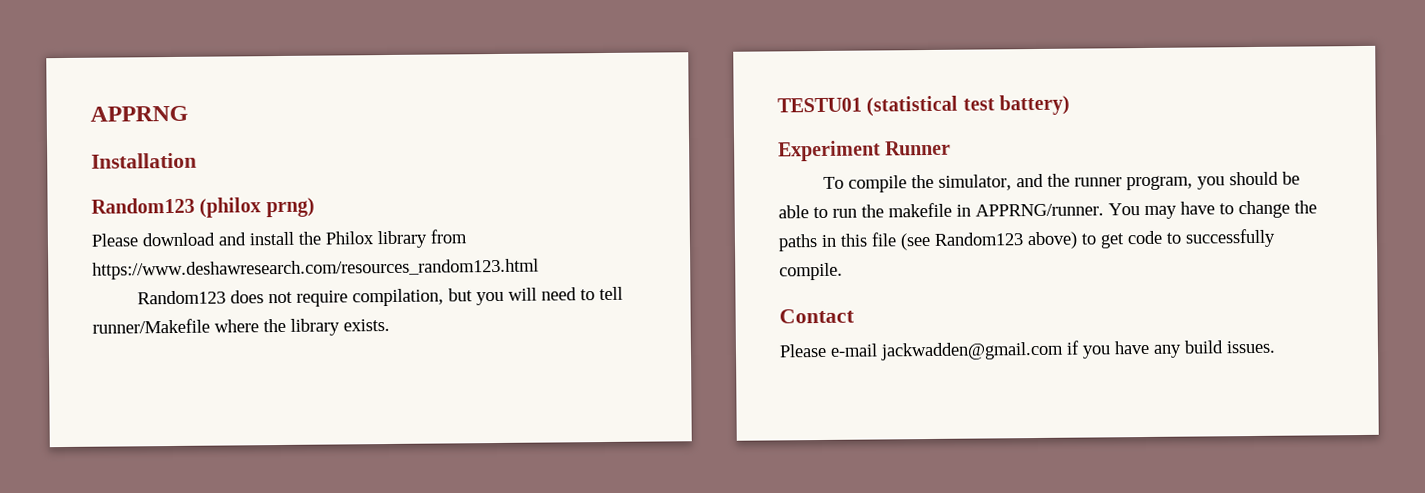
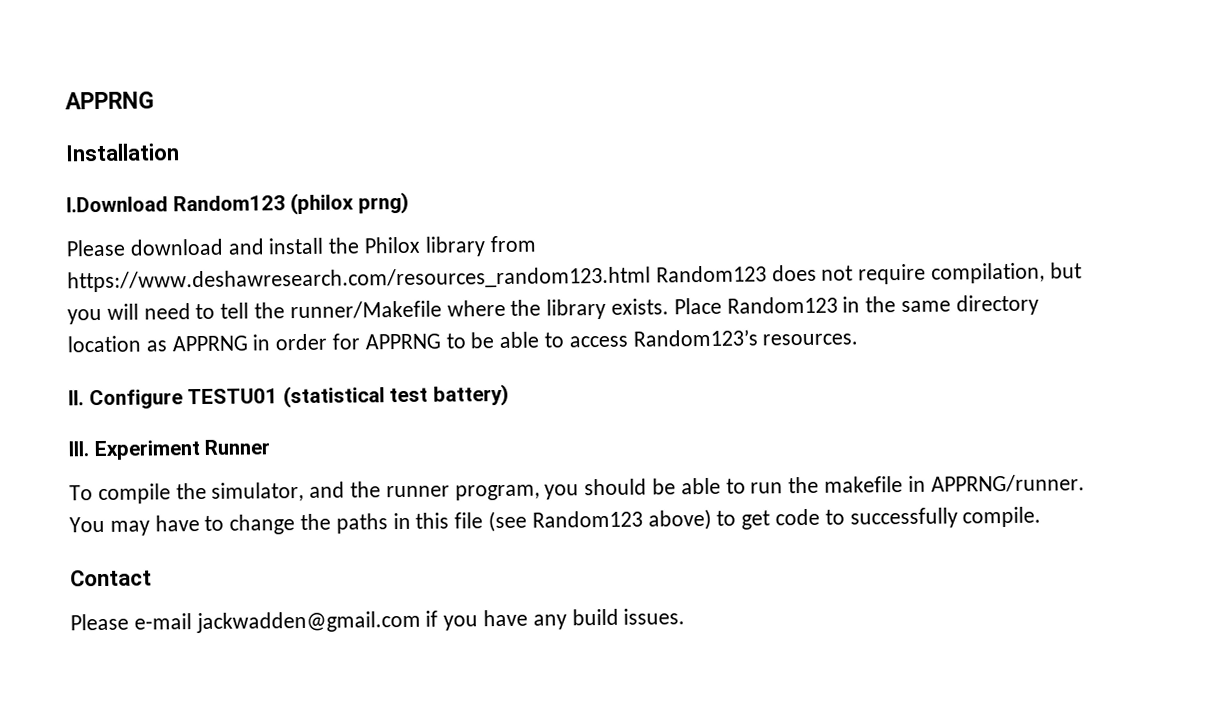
(197, 160) none -> [66,196,168,213] I.Download
(539, 269) // -> (651, 279) none
(624, 293) none -> [254,302,286,319] the
(390, 325) // -> [673,294,1039,316] [67,329,859,353] [68,389,183,410] Place Random123 in the same directory location as APPRNG in order for APPRNG to be able to access Random123’s resources. // II. Configure
(1071, 105) none -> [68,441,89,457] III.

